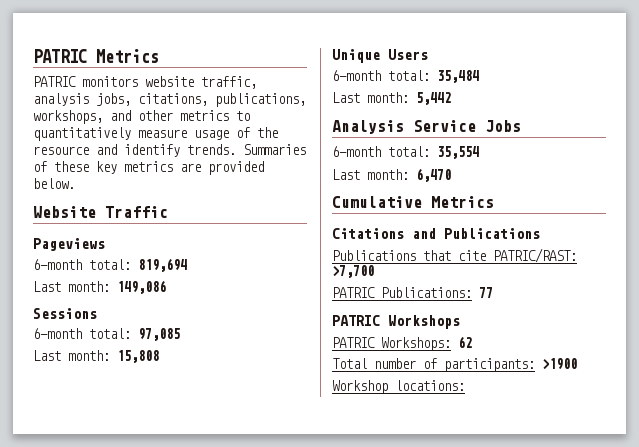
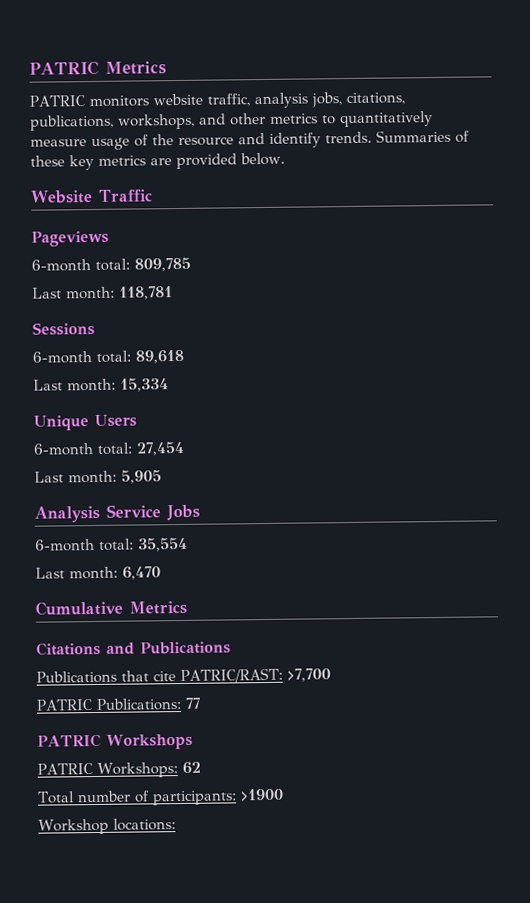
[138,258,187,272] [33,280,166,294] 819,694 // Last month: 149,086 -> [134,256,191,272] [32,286,173,300] 809,785 // Last month: 118,781
[138,328,180,341] [33,350,159,363] 97,085 // Last month: 15,808 -> [135,349,184,364] [33,377,169,392] 89,618 // Last month: 15,334
[437,70,479,83] [332,92,451,105] 35,484 // Last month: 5,442 -> [136,440,185,456] [34,469,162,484] 27,454 // Last month: 5,905

